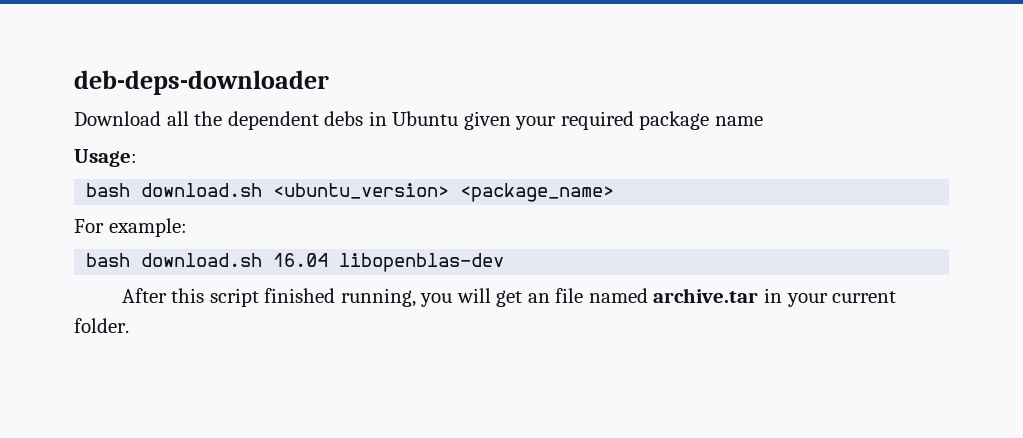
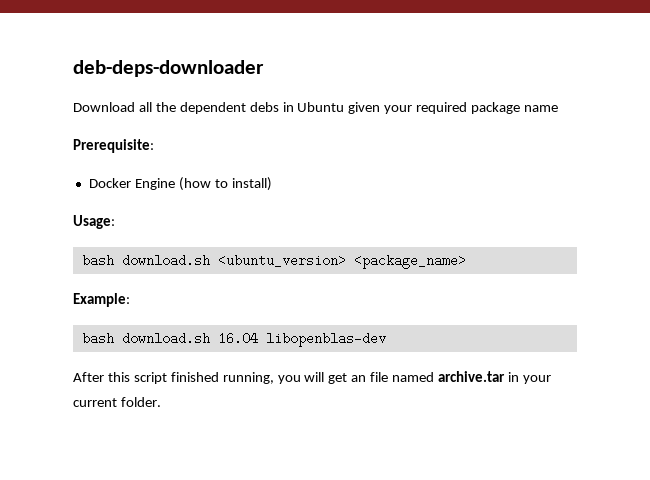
(763, 121) none -> [73,139,154,153] [88,177,272,191] // Prerequisite: // Docker Engine (how to install)
[74,218,187,237] For example: -> [73,293,130,307] Example:

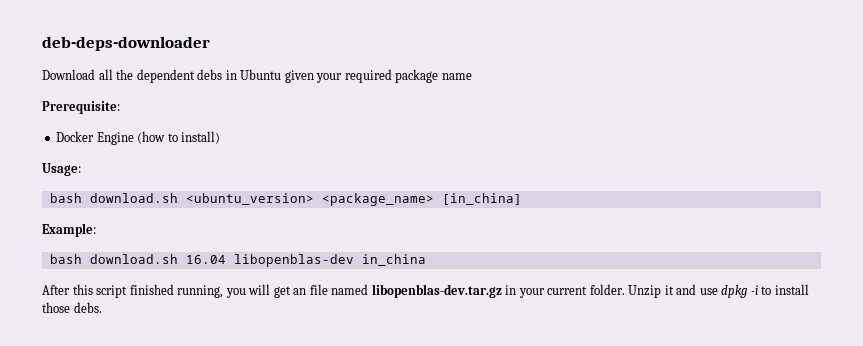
(466, 261) none -> [441,193,522,205] [in_china]
(386, 339) none -> [361,254,426,266] in_china
[438,371,506,382] archive.tar -> [371,284,502,298] libopenblas-dev.tar.gz
(161, 402) none -> [628,284,809,298] [42,302,102,313] Unzip it and use dpkg -i to install those debs.

